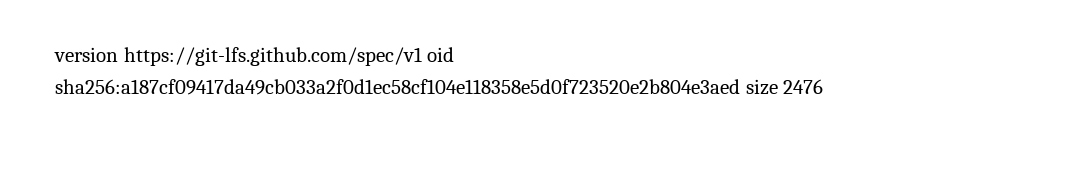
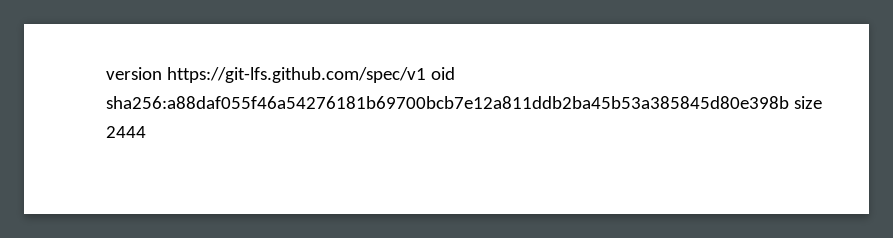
[55,79,824,95] sha256:a187cf09417da49cb033a2f0d1ec58cf104e118358e5d0f723520e2b804e3aed size 2476 -> [106,96,822,109] [106,126,146,138] sha256:a88daf055f46a54276181b69700bcb7e12a811ddb2ba45b53a385845d80e398b size 2444

